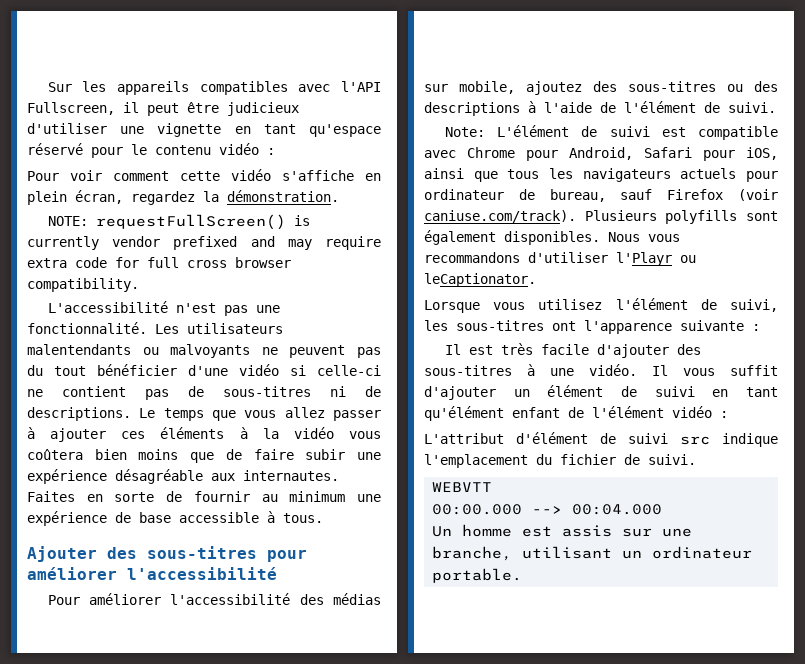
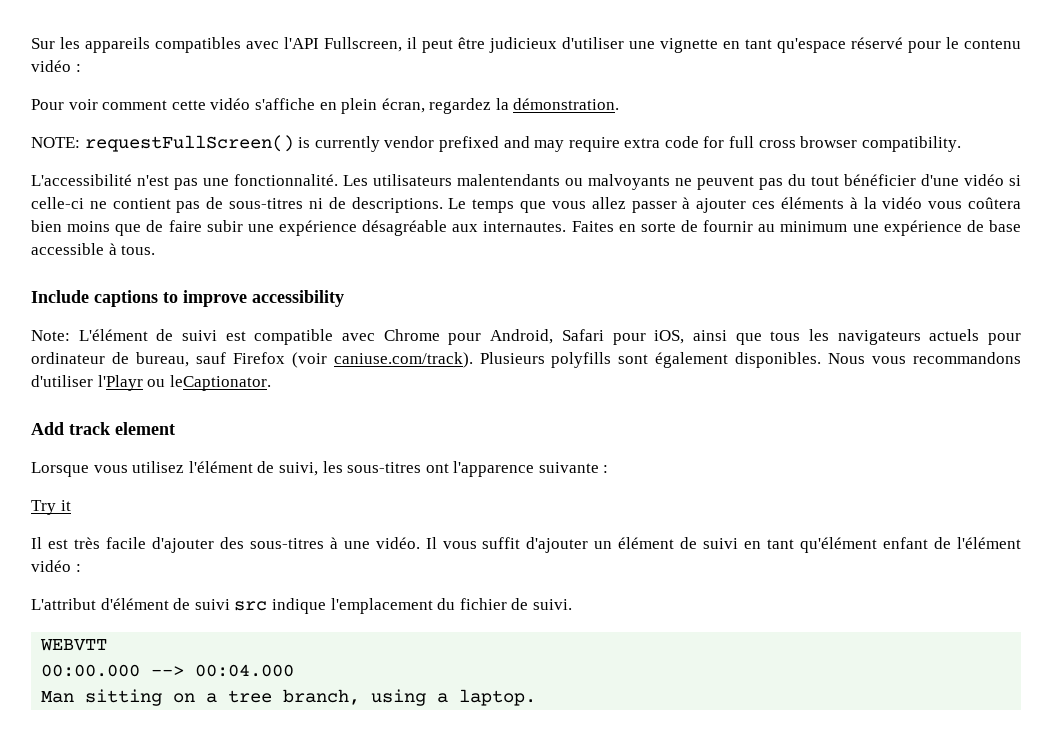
[27,546,307,562] [27,567,277,580] [47,593,381,605] [424,81,778,95] [424,101,776,116] Ajouter des sous-titres pour améliorer l'accessibilité // Pour améliorer l'accessibilité des médias sur mobile, ajoutez des sous-titres ou des descriptions à l'aide de l'élément de suivi. -> [31,290,344,307] Include captions to improve accessibility
(536, 280) none -> [31,422,175,435] // Add track element
(760, 327) none -> [31,500,71,515] // Try it
[432,524,693,537] [432,546,753,561] [432,568,523,583] Un homme est assis sur une branche, utilisant un ordinateur portable. -> [41,689,537,706] Man sitting on a tree branch, using a laptop.

